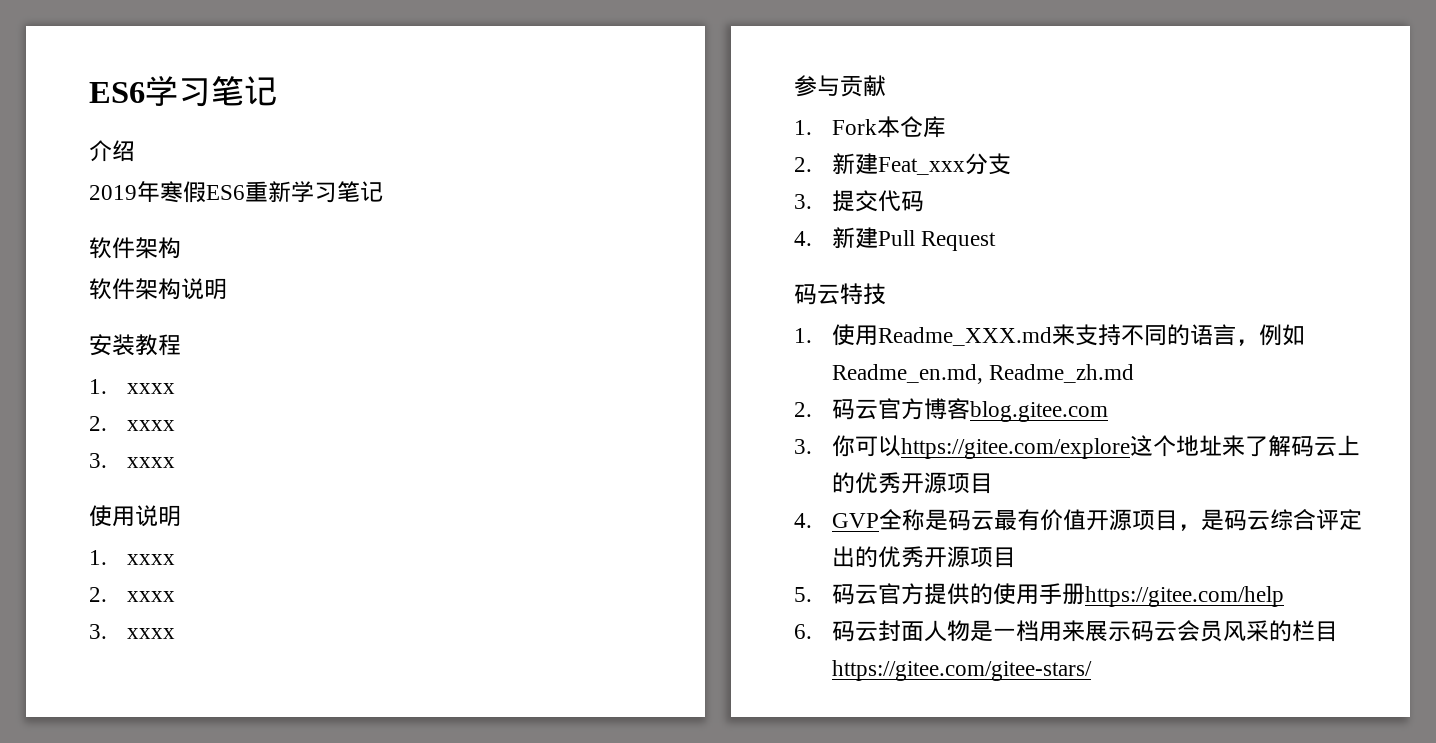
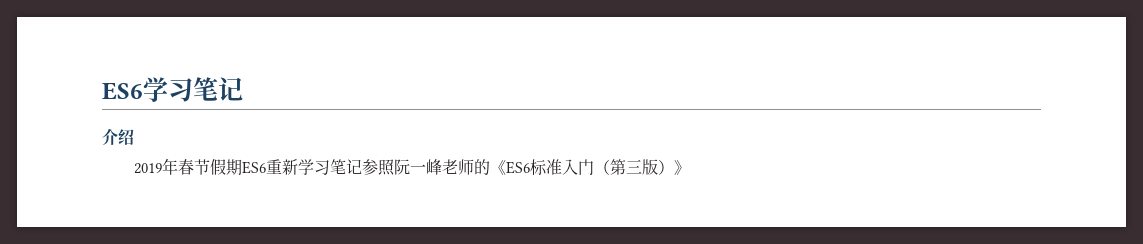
[160,181,206,203] 寒假 -> [178,159,243,175] 春节假期
[89,237,181,259] [89,278,227,300] [89,334,181,356] [89,379,175,394] [89,416,175,431] [89,453,175,468] [89,505,181,527] [89,550,175,565] [89,587,175,602] [89,624,175,639] [794,75,886,97] [794,116,946,138] [794,153,1011,175] [794,190,924,212] [794,227,996,251] [794,283,886,305] [794,324,1305,346] [831,364,1134,384] [794,398,1108,422] [794,435,1360,459] [831,472,993,494] [794,509,1362,531] [831,546,1016,568] [794,583,1284,607] [794,620,1338,642] [831,660,1092,681] // 软件架构 // 软件架构说明 // 安装教程 // 1. xxxx // 2. xxxx // 3. xxxx // 使用说明 // 1. xxxx // 2. xxxx // 3. xxxx // 参与贡献 // 1. Fork本仓库 // 2.新建Feat_xxx分支 // 3.提交代码 // 4.新建Pull Request // 码云特技 // 1.使用Readme_XXX.md来支持不同的语言，例如Readme_en.md, Readme_zh.md // 2.码云官方博客blog.gitee.com // 3.你可以https://gitee.com/explore这个地址来了解码云上的优秀开源项目 // 4. GVP全称是码云最有价值开源项目，是码云综合评定出的优秀开源项目 // 5.码云官方提供的使用手册https://gitee.com/help // 6.码云封面人物是一档用来展示码云会员风采的栏目https://gitee.com/gitee-stars/ -> [362,159,691,176] 参照阮一峰老师的《ES6标准入门（第三版）》

